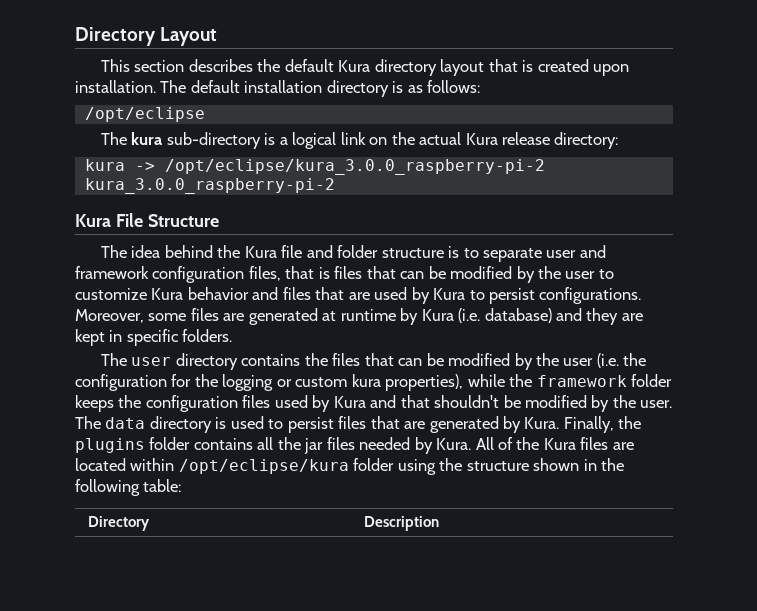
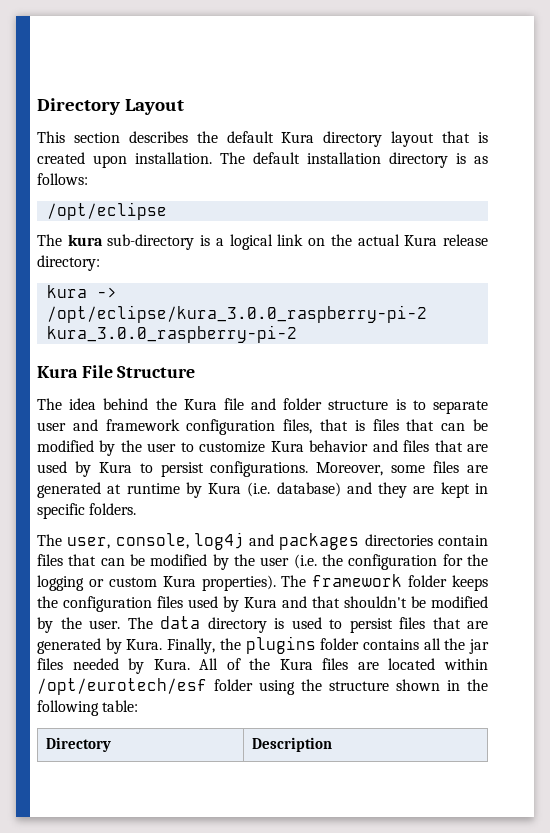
[131,353,328,370] user directory contains the -> [67,532,488,550] user, console, log4j and packages directories contain
[351,374,533,391] kura properties), while the -> [162,575,307,591] Kura properties). The
[178,459,349,474] /opt/eclipse/kura -> [37,678,207,695] /opt/eurotech/esf

